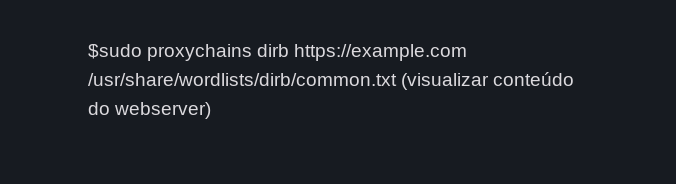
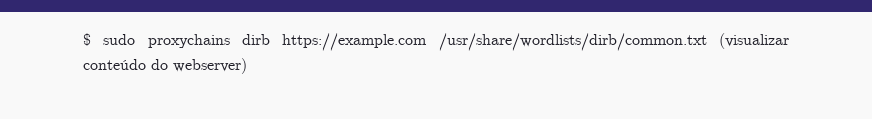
[88,44,142,59] $sudo -> [83,33,136,46] $ sudo

